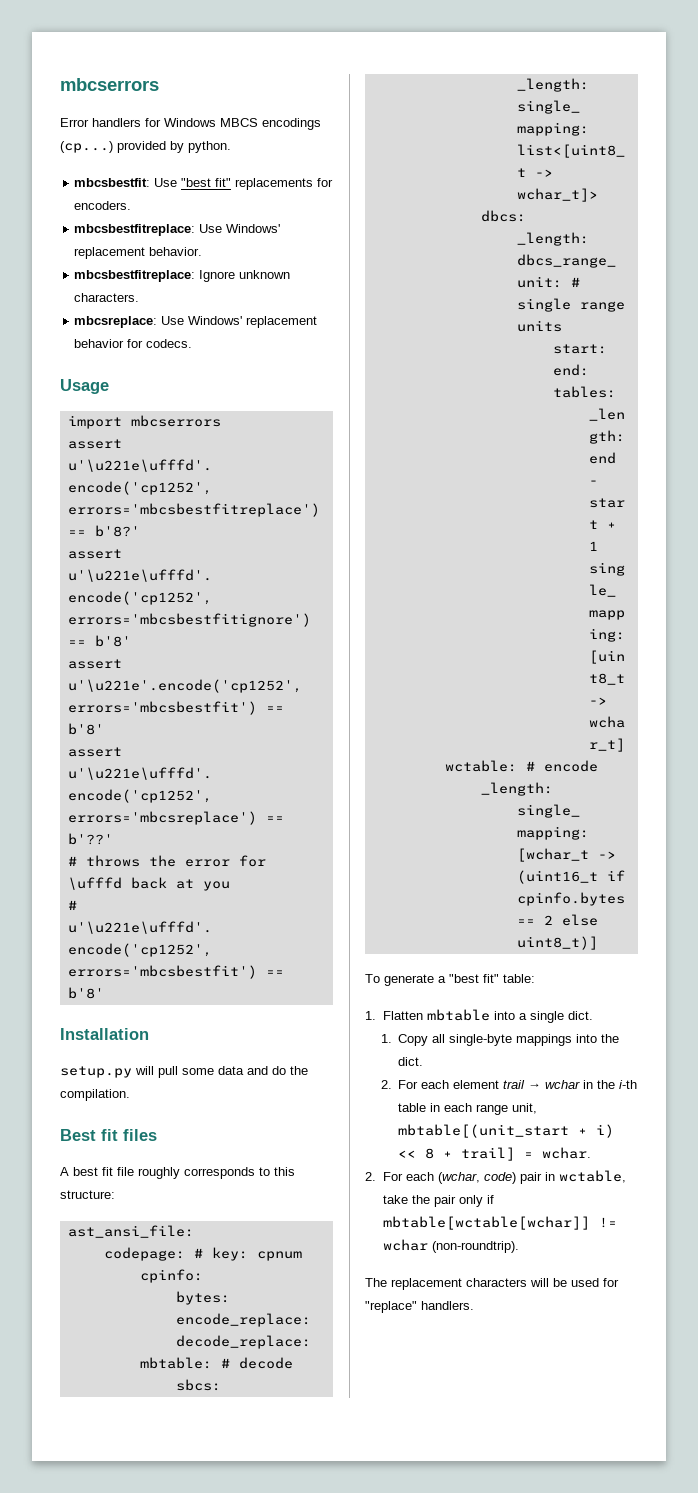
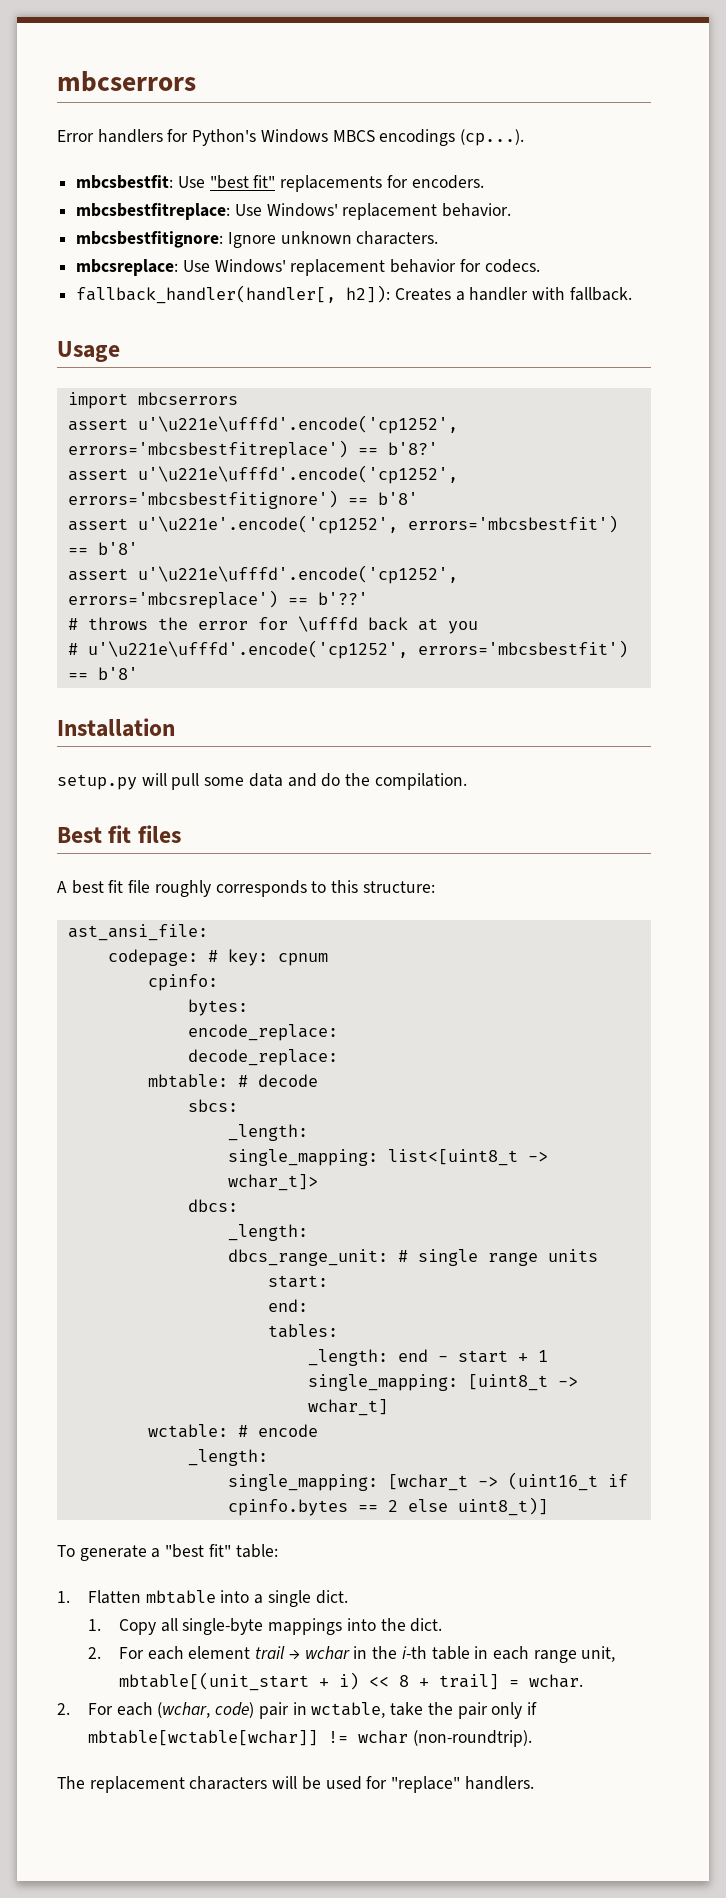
(161, 122) none -> [192,129,257,146] Python's
[60,141,231,153] (cp...) provided by python. -> [460,129,525,146] (cp...).
[74,270,196,282] mbcsbestfitreplace: -> [76,231,224,248] mbcsbestfitignore:
(193, 343) none -> [76,285,632,304] // fallback_handler(handler[, h2]): Creates a handler with fallback.

